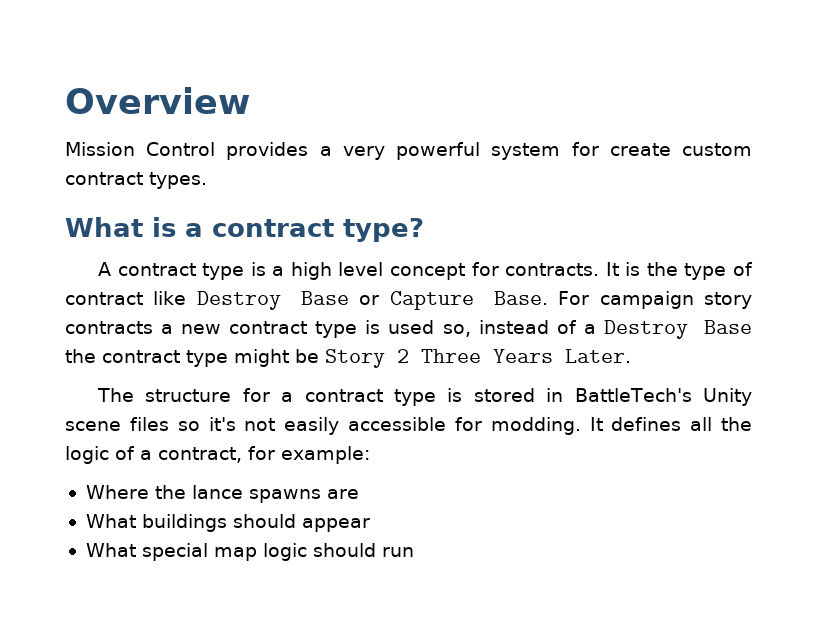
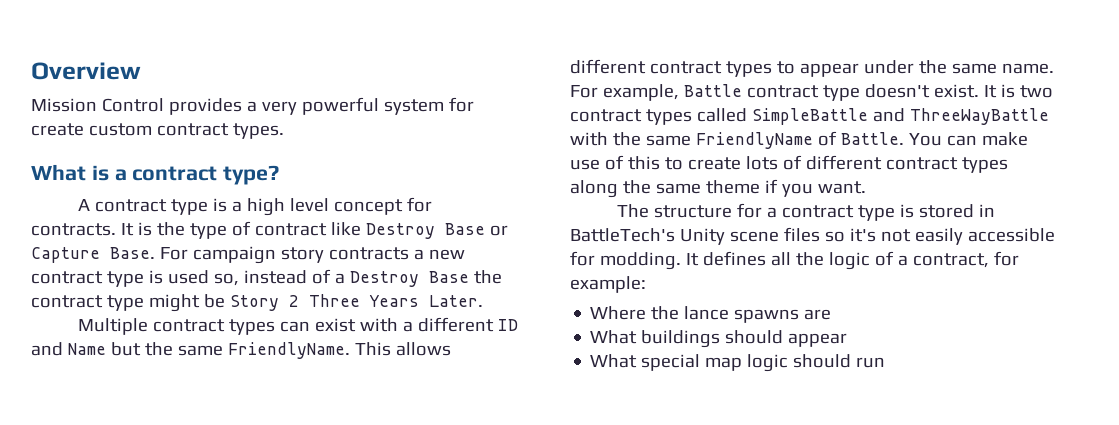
(631, 356) none -> [78,317,519,335] [31,342,451,359] [570,59,1054,77] [570,84,1053,101] [570,108,1049,125] [570,131,1028,149] [570,155,1008,173] [570,179,866,198] // Multiple contract types can exist with a different ID and Name but the same FriendlyName. This allows different contract types to appear under the same name. For example, Battle contract type doesn't exist. It is two contract types called SimpleBattle and ThreeWayBattle with the same FriendlyName of Battle. You can make use of this to create lots of different contract types along the same theme if you want.

